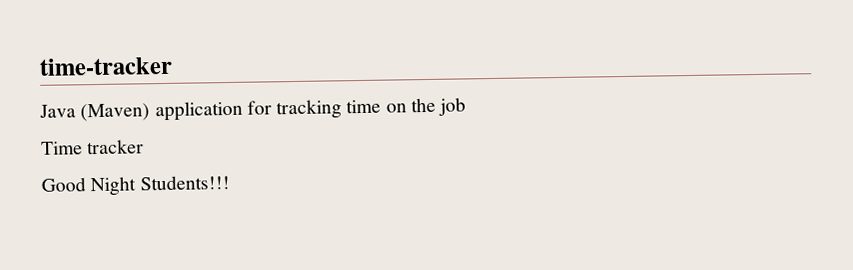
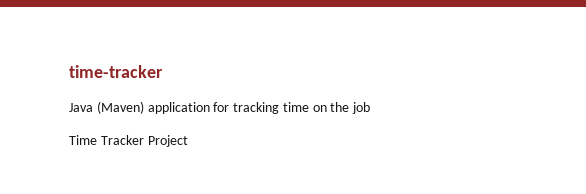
[87,139,145,155] [41,174,230,197] tracker // Good Night Students!!! -> [100,135,188,147] Tracker Project

